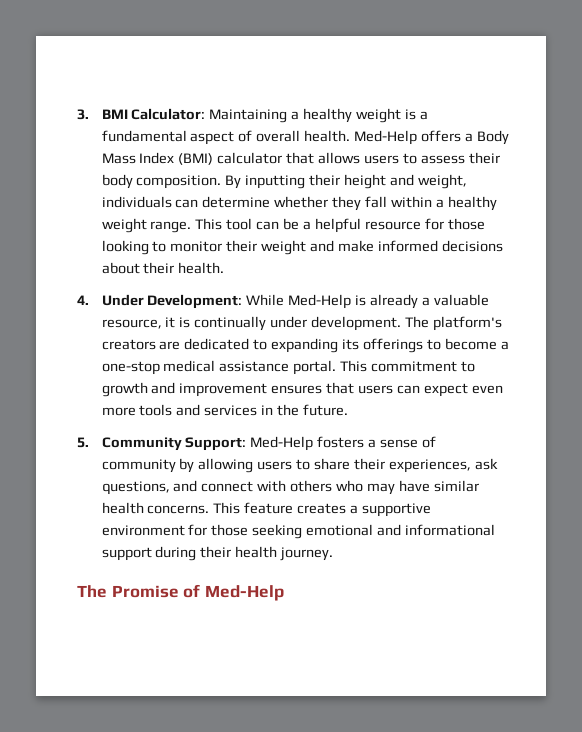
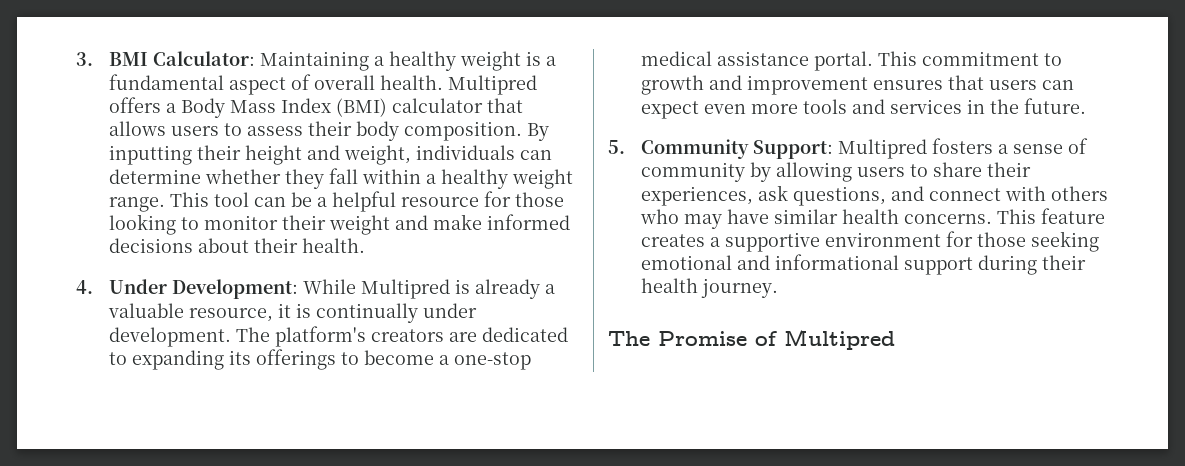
[354,130,418,145] Med-Help -> [448,75,538,95] Multipred
[288,294,352,309] Med-Help -> [361,279,451,299] Multipred
[250,436,314,451] Med-Help -> [838,139,928,159] Multipred
[204,585,284,601] Med-Help -> [784,329,895,350] Multipred

